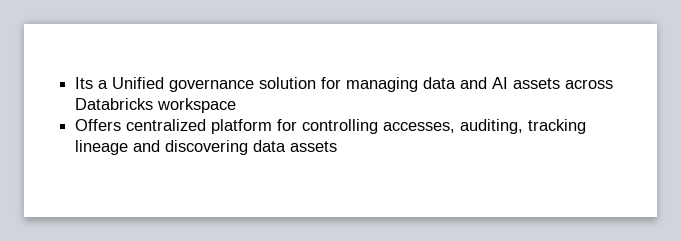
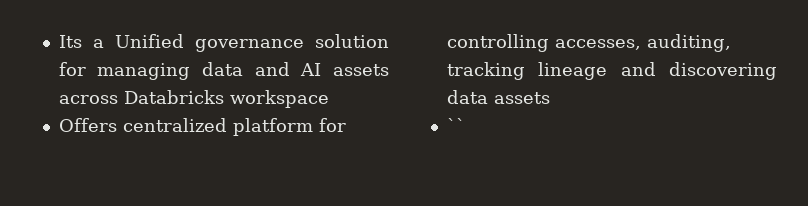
(338, 146) none -> [446,118,465,132] // ``

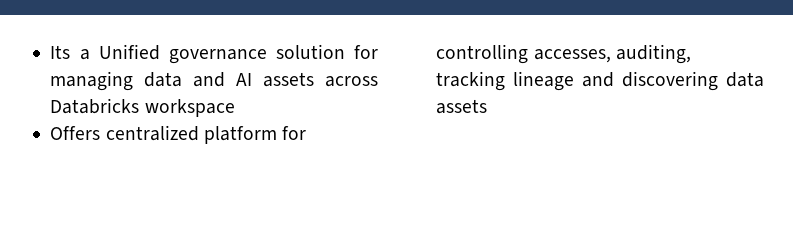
[446,118,465,132] // `` -> (488, 106) none

